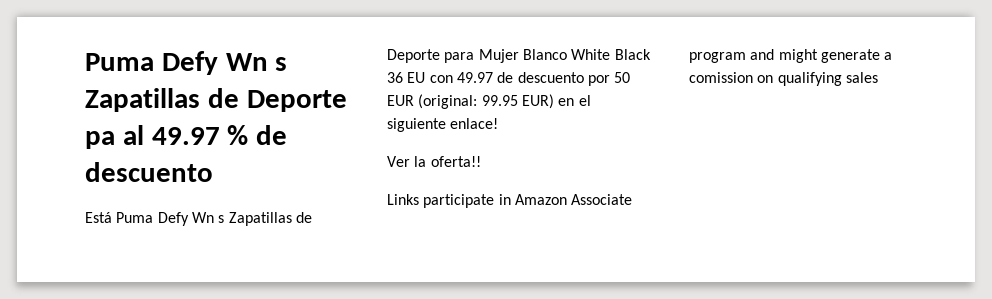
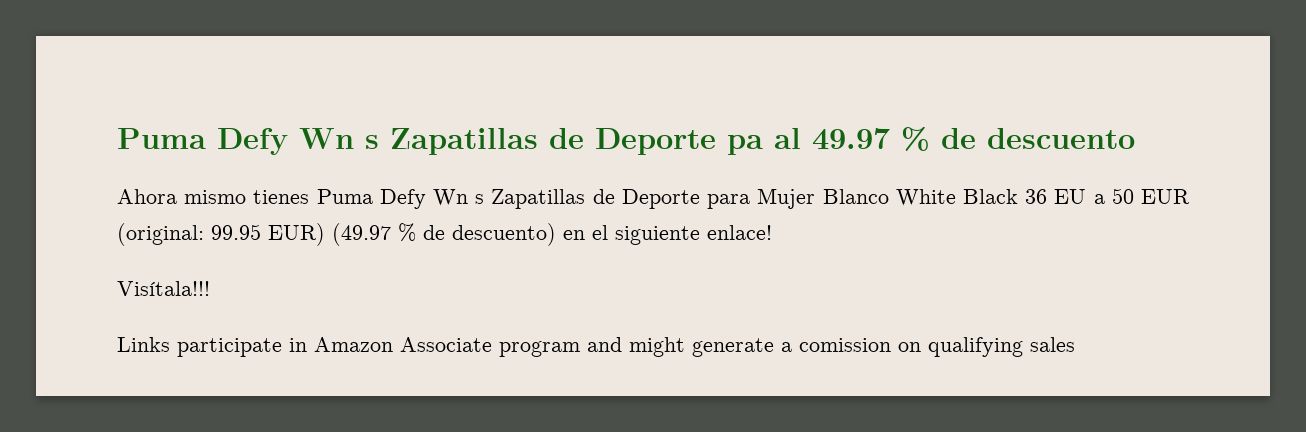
[85,212,112,223] Está -> [117,189,310,204] Ahora mismo tienes
[429,72,610,86] con 49.97 de descuento por -> [1093,194,1105,204] a
(554, 101) none -> [332,223,556,246] (49.97 % de descuento)
[387,156,481,167] Ver la oferta!! -> [117,281,210,296] Visítala!!!

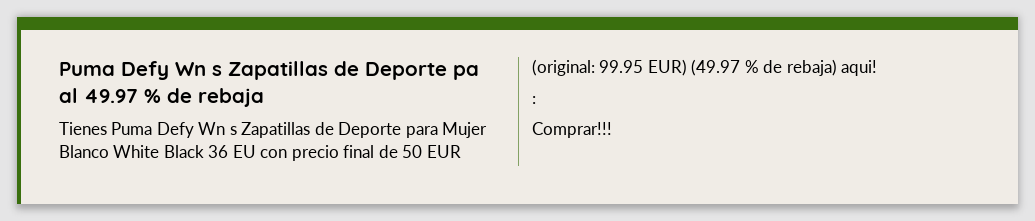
[987,128,1135,149] [117,189,310,204] descuento // Ahora mismo tienes -> [198,88,264,107] [59,122,107,135] rebaja // Tienes
[1093,194,1105,204] a -> [260,145,398,161] con precio final de
[452,223,772,246] [117,281,210,296] [117,337,1075,357] descuento) en el siguiente enlace! // Visítala!!! // Links participate in Amazon Associate program and might generate a comission on qualifying sales -> [786,59,878,76] [532,96,536,104] [532,122,612,138] rebaja) aqui! // : // Comprar!!!

